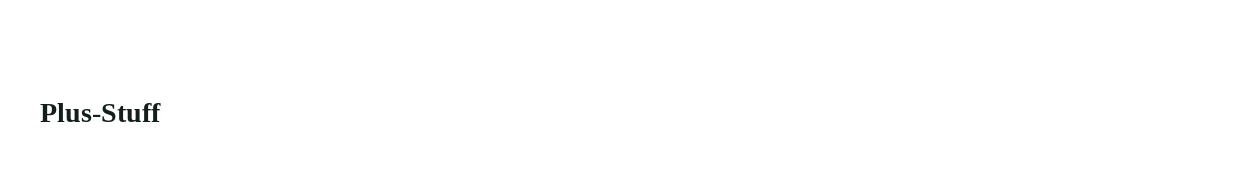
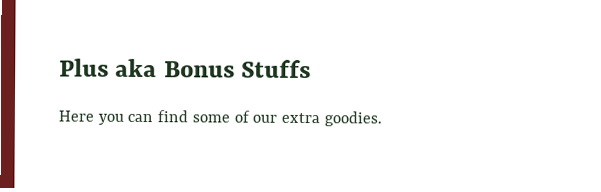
[40,103,161,122] Plus-Stuff -> [59,58,312,79] [58,110,382,127] Plus aka Bonus Stuffs // Here you can find some of our extra goodies.

